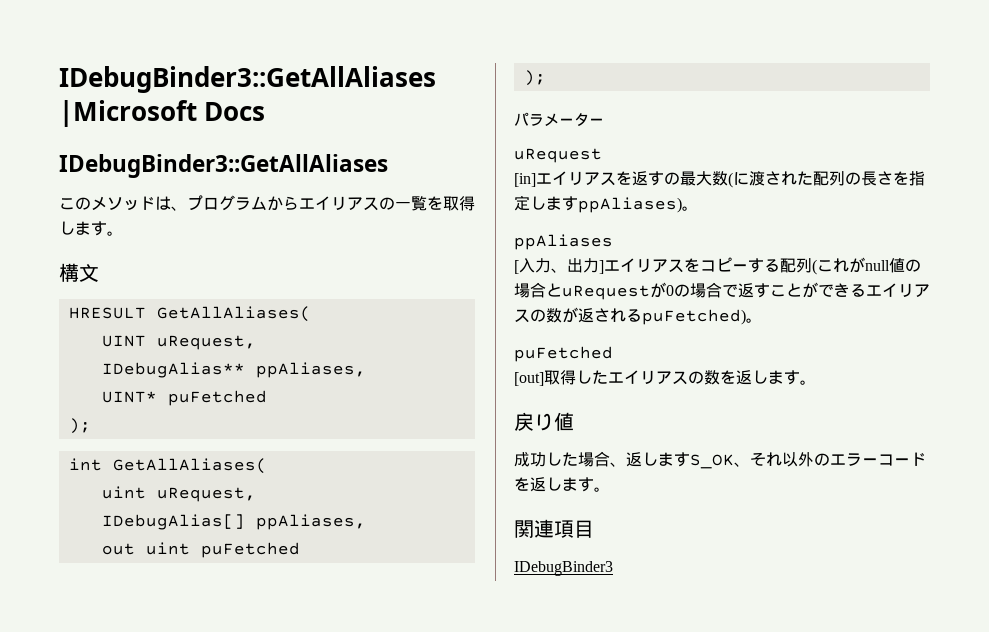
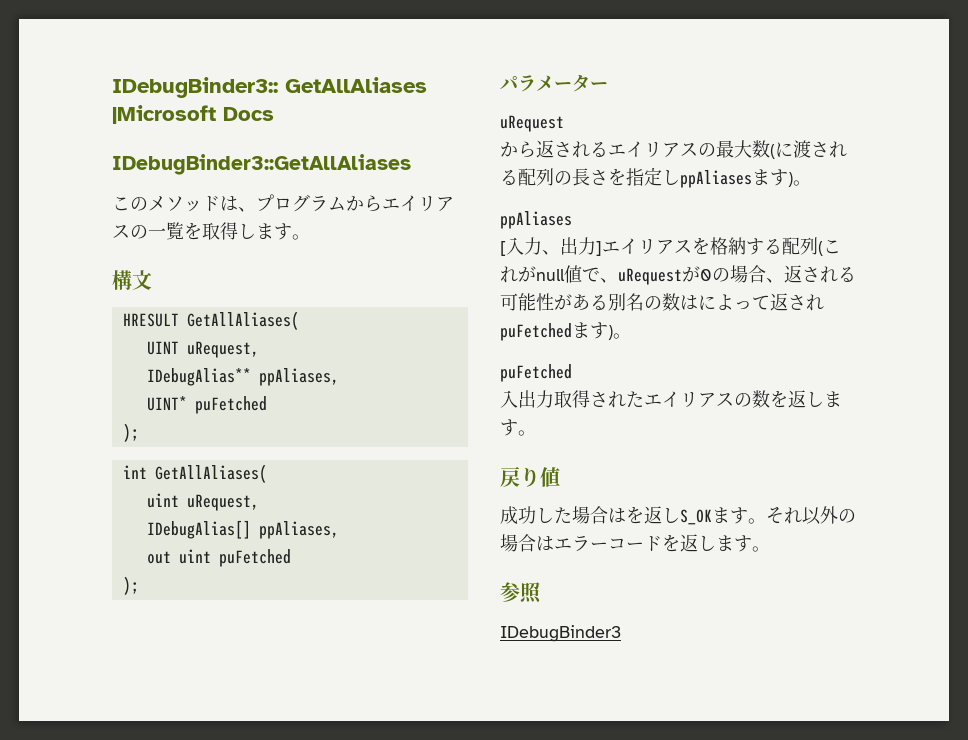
[59,66,436,93] IDebugBinder3::GetAllAliases -> [112,77,427,98] IDebugBinder3:: GetAllAliases
[514,171,664,187] [in]エイリアスを返す -> [500,140,698,158] から返されるエイリアス
[797,171,813,185] た -> [500,170,518,185] る
[546,196,682,213] ますppAliases) -> [680,169,793,188] ppAliasesます)
[700,257,748,272] コピー -> [710,237,746,255] 格納
[905,259,921,272] [514,282,562,298] の場合と -> [582,267,618,283] で、
[722,282,930,298] [514,307,762,325] [514,346,613,362] [514,370,592,386] で返すことができるエイリアスの数が返されるpuFetched)。 // puFetched // [out]取得し -> [766,265,856,283] [500,293,824,311] [500,322,631,341] [500,364,572,382] [500,390,626,408] 、返される可能性がある別名の数はによって返されpuFetchedます)。 // puFetched // 入出力取得され
[610,452,750,469] 、返しますS_OK、 -> [608,506,766,525] はを返しS_OKます。
(830, 459) none -> [500,534,554,552] 場合は
[514,519,594,538] 関連項目 -> [500,582,542,604] 参照

